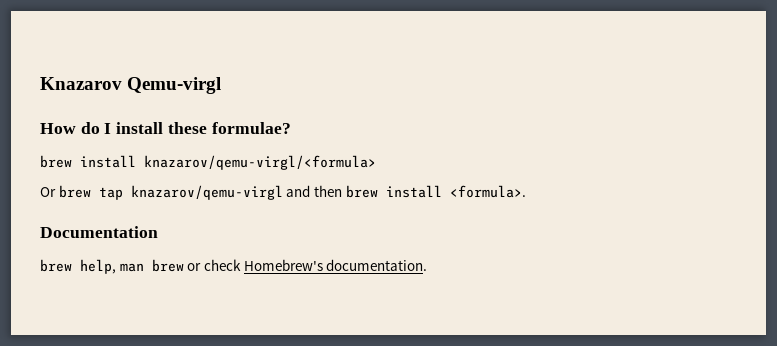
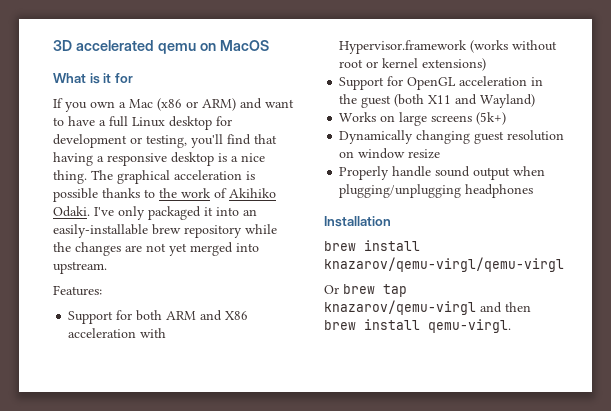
[40,77,222,94] [40,122,291,134] [40,155,376,170] Knazarov Qemu-virgl // How do I install these formulae? // brew install knazarov/qemu-virgl/<formula> -> [53,40,269,54] [53,73,133,84] [53,98,294,112] [53,116,232,130] [53,134,277,148] [53,152,265,166] [53,170,255,184] [53,188,276,202] [53,206,257,220] [53,224,277,238] [53,242,259,256] [53,261,107,274] [53,285,102,296] [68,310,249,324] [68,328,167,338] [339,40,558,54] [339,58,487,71] [339,76,544,90] [339,94,536,108] [339,112,507,126] [339,130,565,144] [339,148,441,159] [339,166,546,180] [339,184,534,198] [324,216,391,227] [324,240,420,251] [324,257,564,272] 3D accelerated qemu on MacOS // What is it for // If you own a Mac (x86 or ARM) and want to have a full Linux desktop for development or testing, you'll find that having a responsive desktop is a nice thing. The graphical acceleration is possible thanks to the work of Akihiko Odaki. I've only packaged it into an easily-installable brew repository while the changes are not yet merged into upstream. // Features: // Support for both ARM and X86 acceleration with Hypervisor.framework (works without root or kernel extensions) // Support for OpenGL acceleration in the guest (both X11 and Wayland) // Works on large screens (5k+) // Dynamically changing guest resolution on window resize // Properly handle sound output when plugging/unplugging headphones // Installation // brew install knazarov/qemu-virgl/qemu-virgl
[449,185,526,198] [40,226,158,238] [40,259,428,274] <formula>. // Documentation // brew help, man brew or check Homebrew's documentation. -> [428,319,511,333] qemu-virgl.

